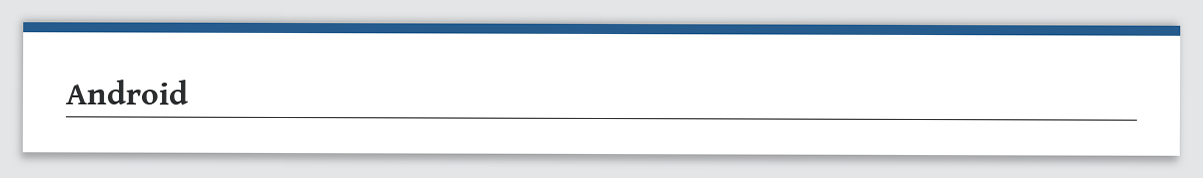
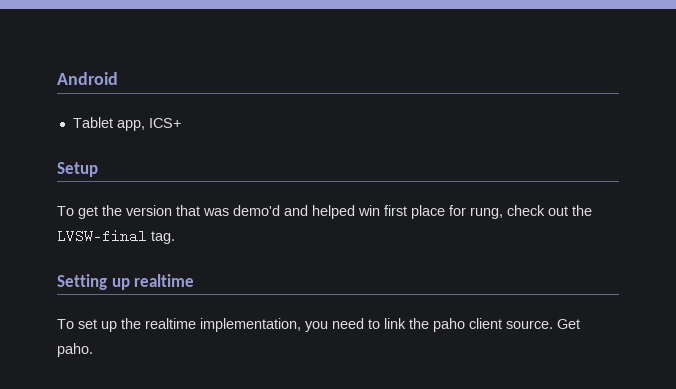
(189, 92) none -> [72,117,181,131] [57,162,98,177] [57,205,592,219] [57,229,175,244] [57,274,195,290] [57,318,580,332] [57,343,93,357] // Tablet app, ICS+ // Setup // To get the version that was demo'd and helped win first place for rung, check out the LVSW-final tag. // Setting up realtime // To set up the realtime implementation, you need to link the paho client source. Get paho.

